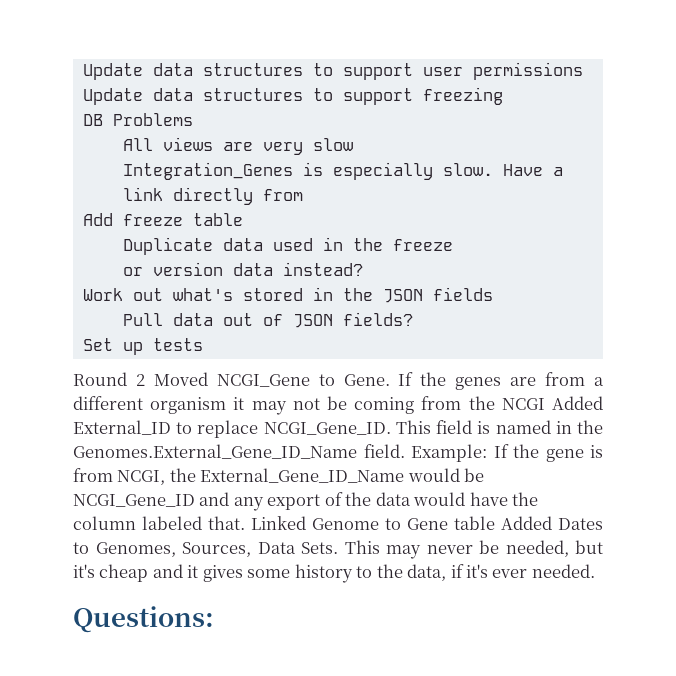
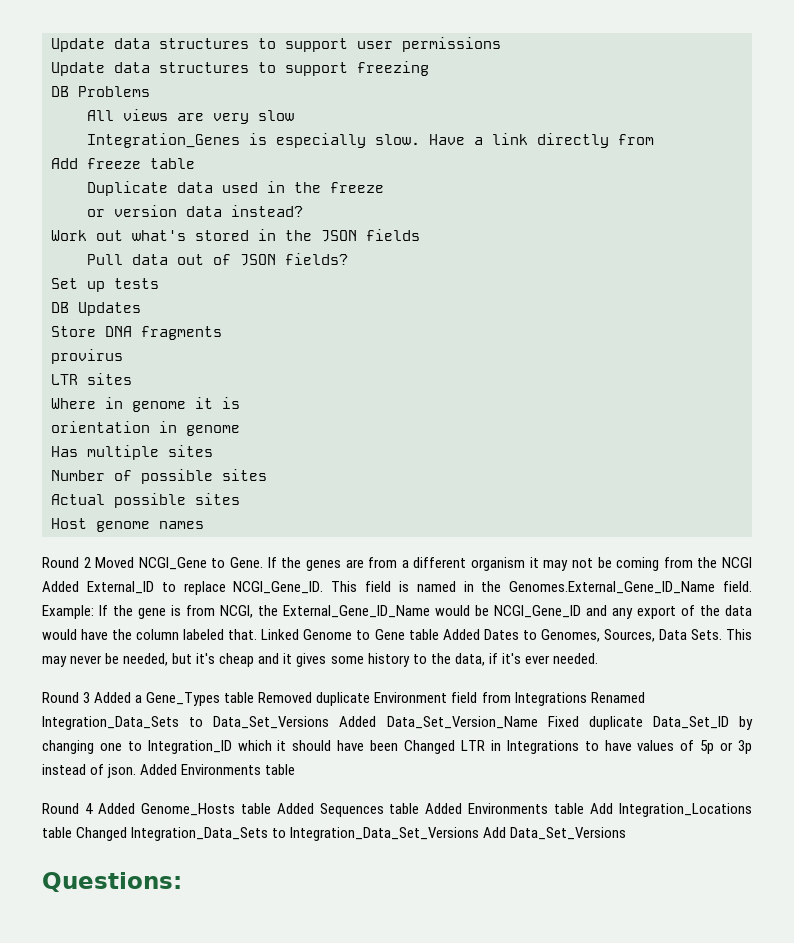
(203, 344) none -> [51,302,141,316] [51,326,222,340] [51,349,123,364] [51,373,132,385] [51,397,240,412] [51,421,240,436] [51,445,213,460] [51,469,267,484] [51,493,240,508] [51,518,204,532] // DB Updates // Store DNA fragments // provirus // LTR sites // Where in genome it is // orientation in genome // Has multiple sites // Number of possible sites // Actual possible sites // Host genome names
(595, 571) none -> [42,692,645,706] [42,716,753,730] [42,740,753,754] [42,764,296,778] [42,803,752,817] [42,827,627,841] // Round 3 Added a Gene_Types table Removed duplicate Environment field from Integrations Renamed Integration_Data_Sets to Data_Set_Versions Added Data_Set_Version_Name Fixed duplicate Data_Set_ID by changing one to Integration_ID which it should have been Changed LTR in Integrations to have values of 5p or 3p instead of json. Added Environments table // Round 4 Added Genome_Hosts table Added Sequences table Added Environments table Add Integration_Locations table Changed Integration_Data_Sets to Integration_Data_Set_Versions Add Data_Set_Versions

